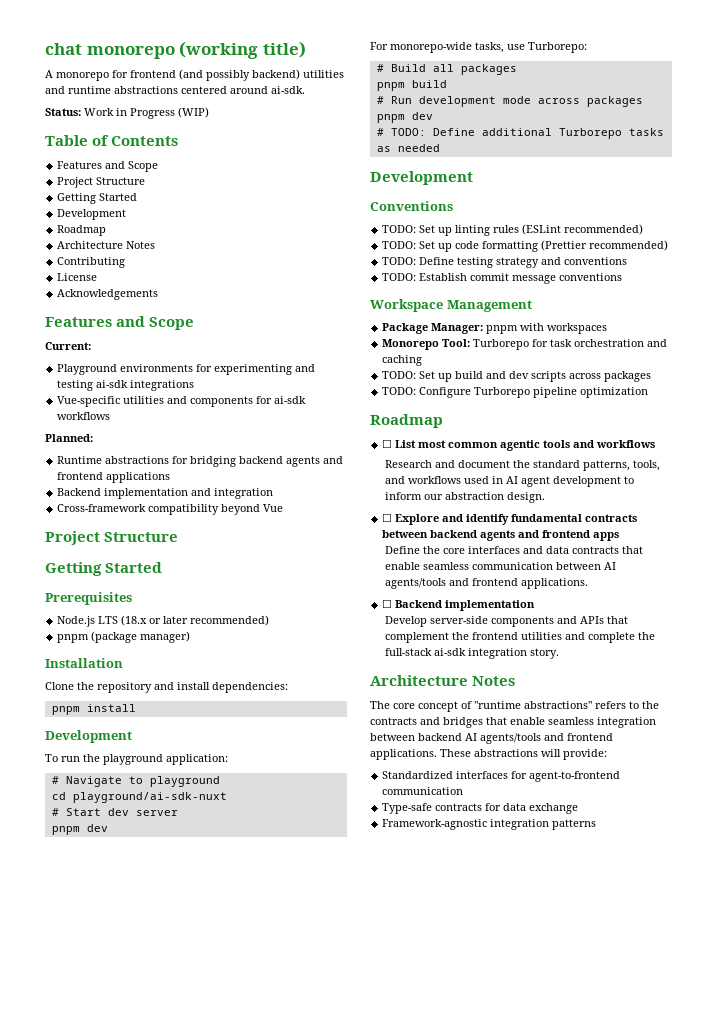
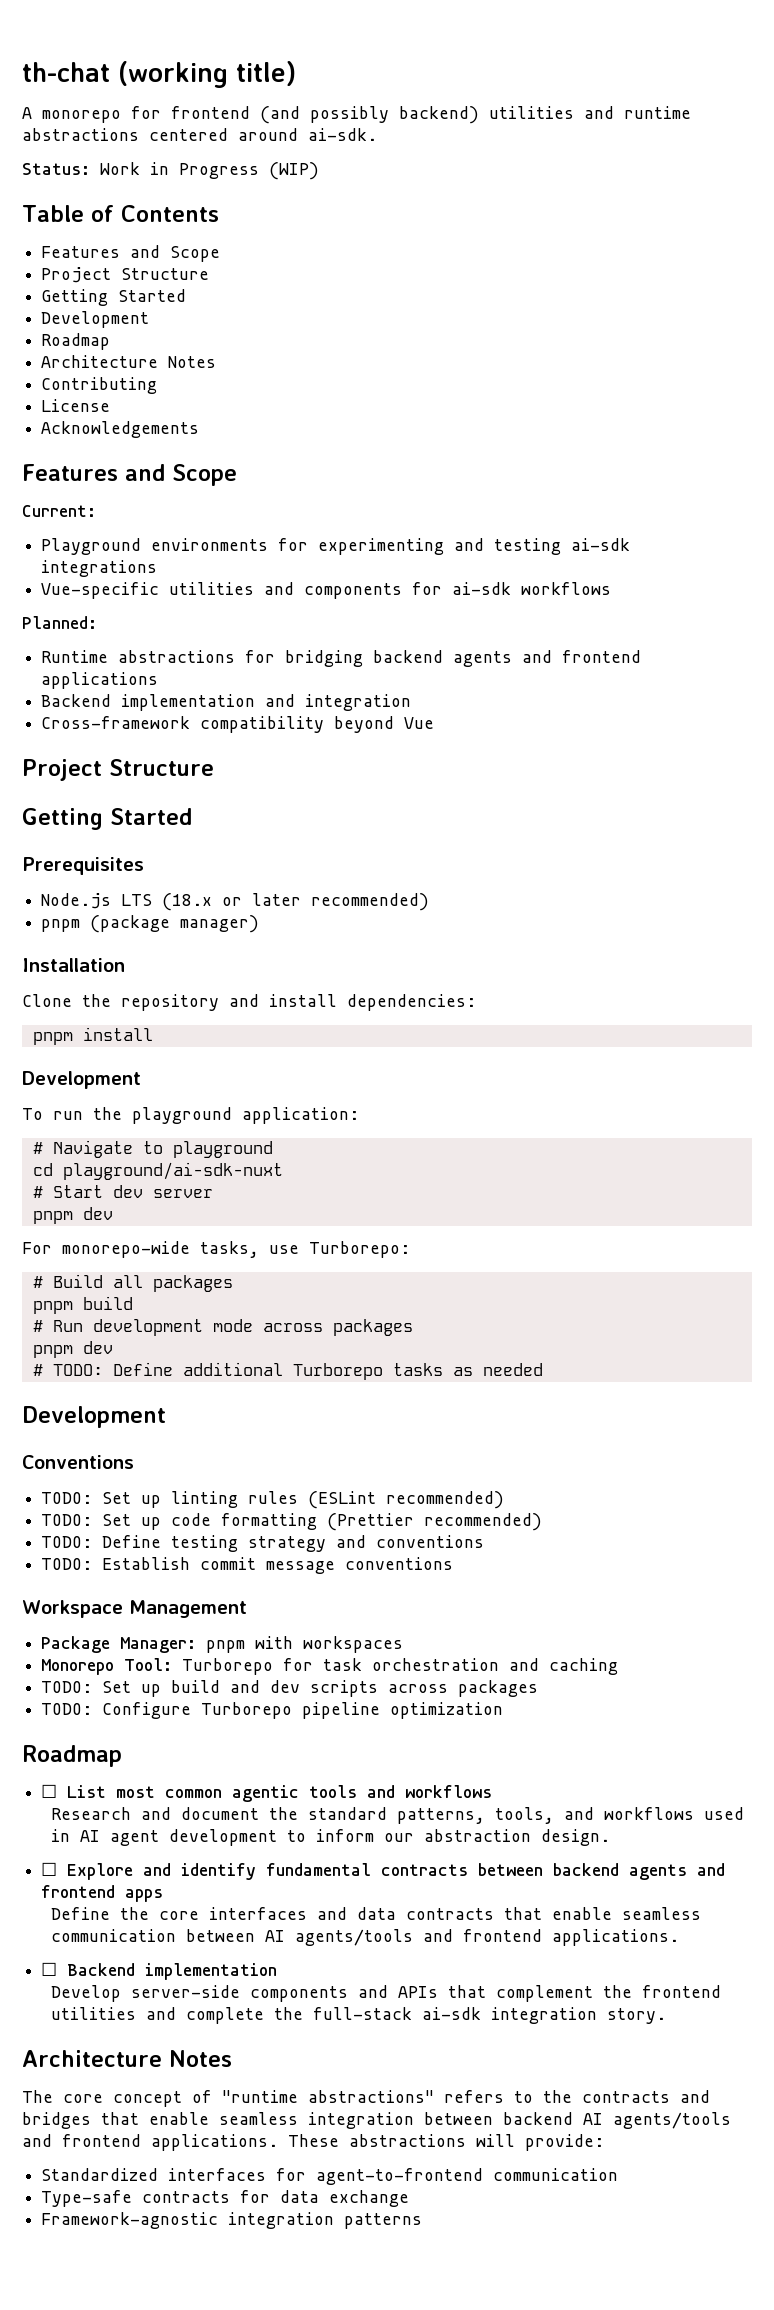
[45,43,175,59] chat monorepo -> [22,62,110,82] th-chat

